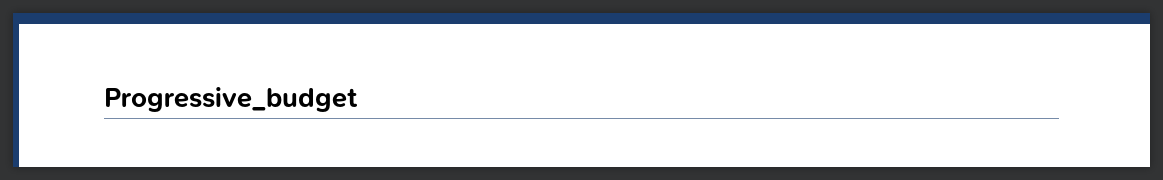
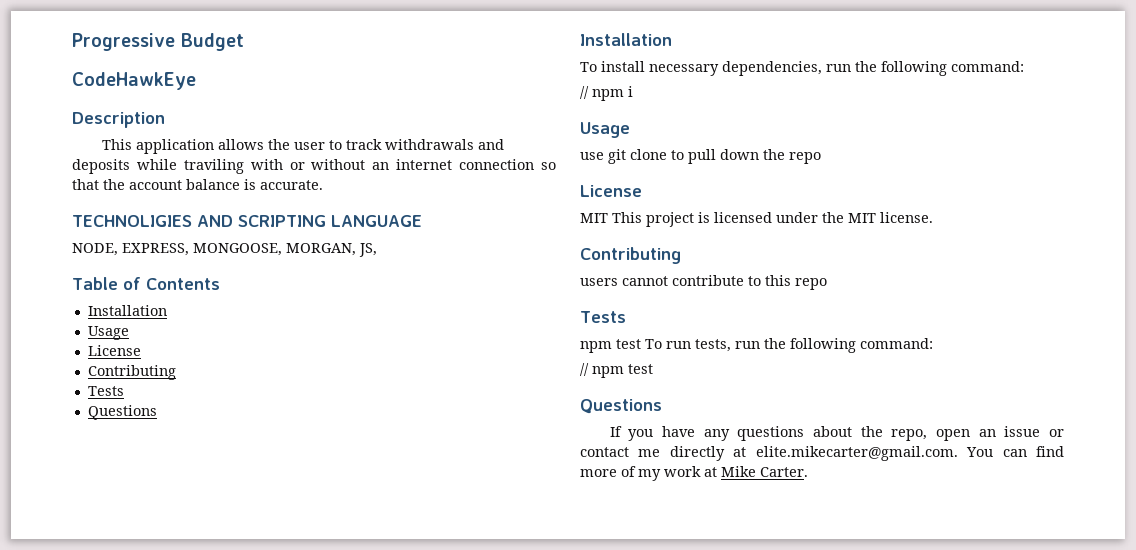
[104,87,358,112] Progressive_budget -> [72,33,244,51] [72,72,196,90] [72,112,165,128] [101,139,504,154] [72,159,557,174] [72,179,323,190] [72,215,422,227] [72,243,377,257] [72,277,220,290] [87,305,167,316] [87,326,129,340] [87,345,141,356] [87,365,176,380] [87,386,124,396] [87,405,157,420] [580,33,672,46] [580,61,1024,76] [580,86,633,101] [580,122,630,138] [580,149,821,164] [580,185,642,197] [580,212,933,227] [580,247,681,264] [580,275,827,290] [580,311,626,323] [580,338,933,353] [580,363,653,378] [580,399,662,414] [609,426,1064,441] [580,446,1064,461] [580,466,808,481] Progressive Budget // CodeHawkEye // Description // This application allows the user to track withdrawals and deposits while traviling with or without an internet connection so that the account balance is accurate. // TECHNOLIGIES AND SCRIPTING LANGUAGE // NODE, EXPRESS, MONGOOSE, MORGAN, JS, // Table of Contents // Installation // Usage // License // Contributing // Tests // Questions // Installation // To install necessary dependencies, run the following command: // // npm i // Usage // use git clone to pull down the repo // License // MIT This project is licensed under the MIT license. // Contributing // users cannot contribute to this repo // Tests // npm test To run tests, run the following command: // // npm test // Questions // If you have any questions about the repo, open an issue or contact me directly at elite.mikecarter@gmail.com. You can find more of my work at Mike Carter.

